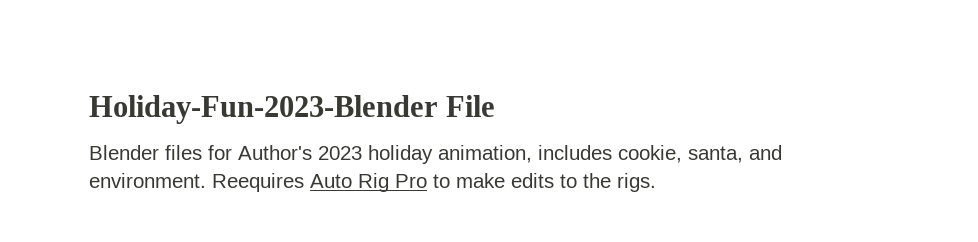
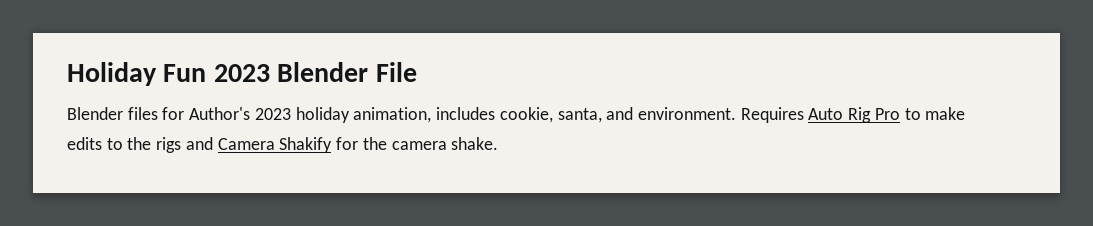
[89,95,438,124] Holiday-Fun-2023-Blender -> [67,62,369,86] Holiday Fun 2023 Blender
[212,173,304,192] Reequires -> [740,107,804,123] Requires
[617,173,656,192] rigs. -> [156,137,499,153] rigs and Camera Shakify for the camera shake.

